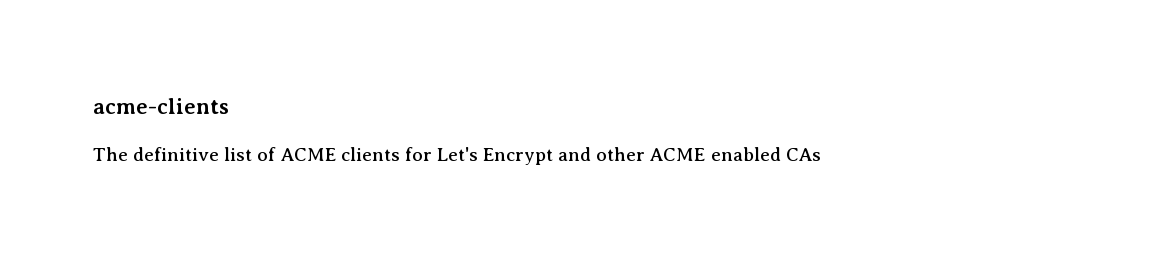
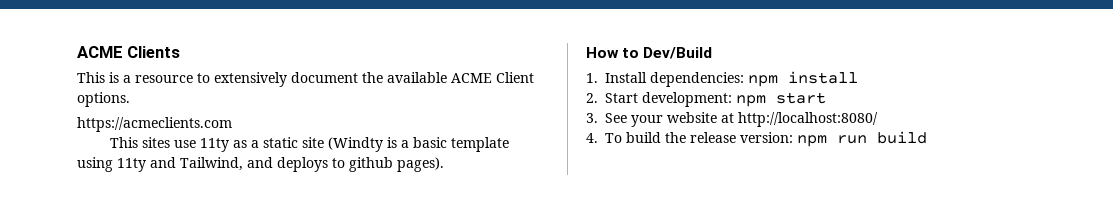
[93,98,229,114] [93,147,821,165] acme-clients // The definitive list of ACME clients for Let's Encrypt and other ACME enabled CAs -> [77,46,181,58] [77,72,534,87] [77,92,130,107] [77,117,232,132] [110,137,510,152] [77,157,444,172] [586,47,713,59] [586,71,858,87] [586,92,826,107] [586,112,878,127] [586,131,927,147] ACME Clients // This is a resource to extensively document the available ACME Client options. // https://acmeclients.com // This sites use 11ty as a static site (Windty is a basic template using 11ty and Tailwind, and deploys to github pages). // How to Dev/Build // 1. Install dependencies: npm install // 2. Start development: npm start // 3. See your website at http://localhost:8080/ // 4. To build the release version: npm run build

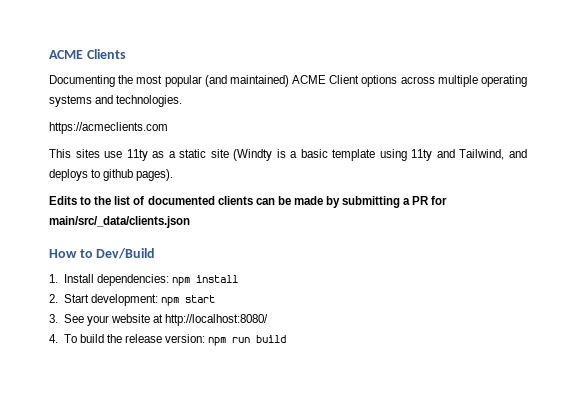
[77,72,534,87] [77,92,130,107] This is a resource to extensively document the available ACME Client options. -> [49,75,527,87] [49,95,183,107] Documenting the most popular (and maintained) ACME Client options across multiple operating systems and technologies.
(444, 164) none -> [49,196,448,208] [49,216,190,228] // Edits to the list of documented clients can be made by submitting a PR for main/src/_data/clients.json

